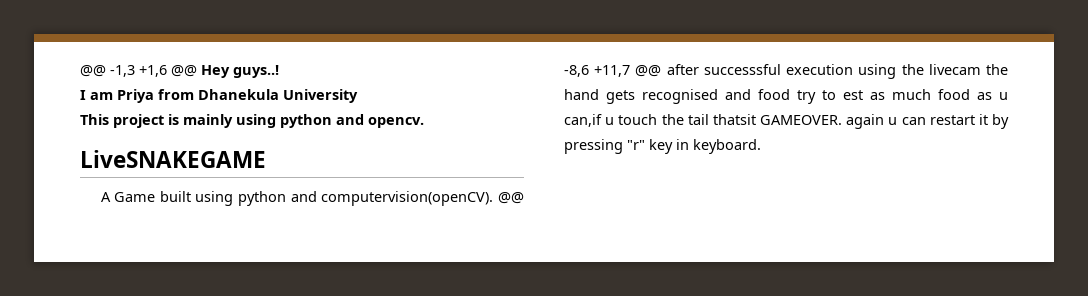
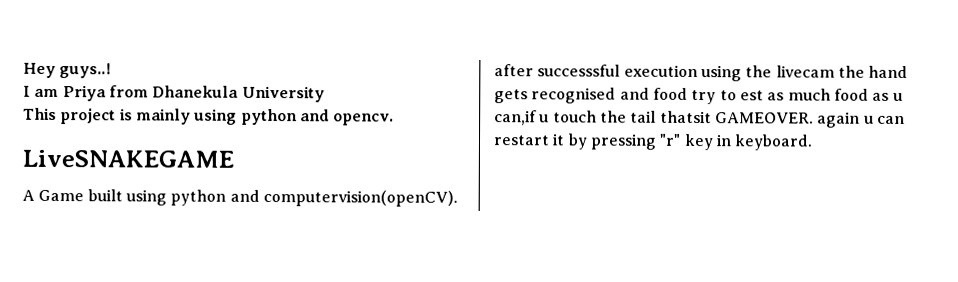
[80,65,197,77] @@ -1,3 +1,6 @@ -> (23, 70) none
[498,192,524,204] [564,65,662,77] @@ -8,6 +11,7 @@ -> (458, 198) none

